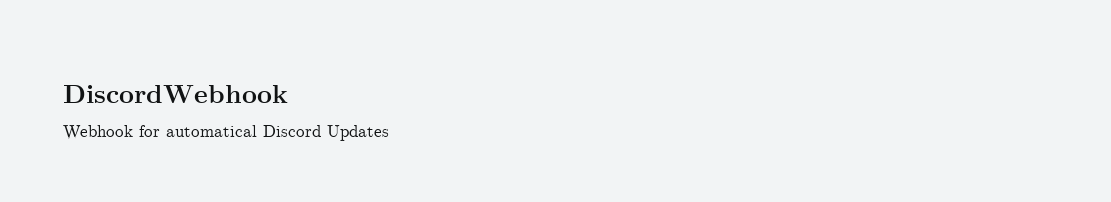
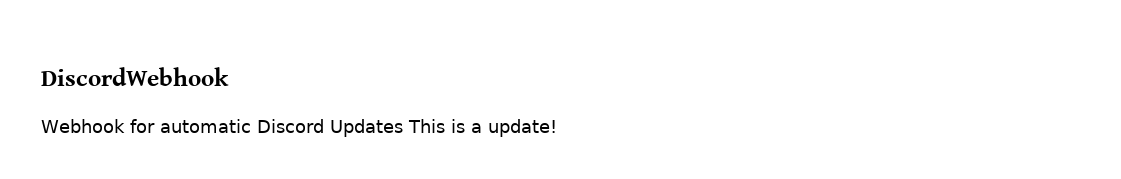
[166,125,257,137] automatical -> [159,119,251,133] automatic
(389, 133) none -> [407,119,557,137] This is a update!

